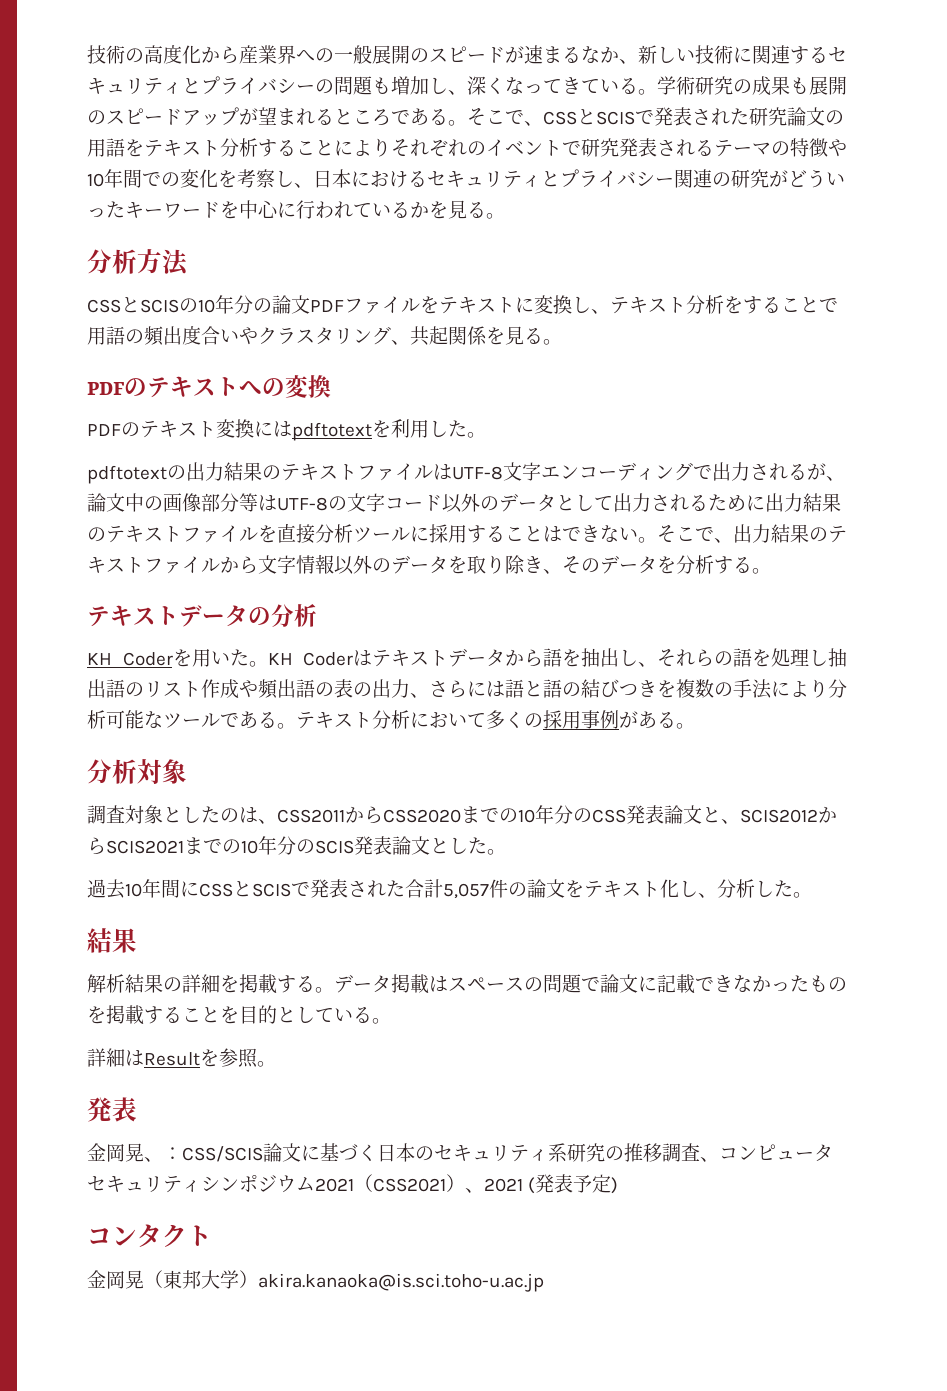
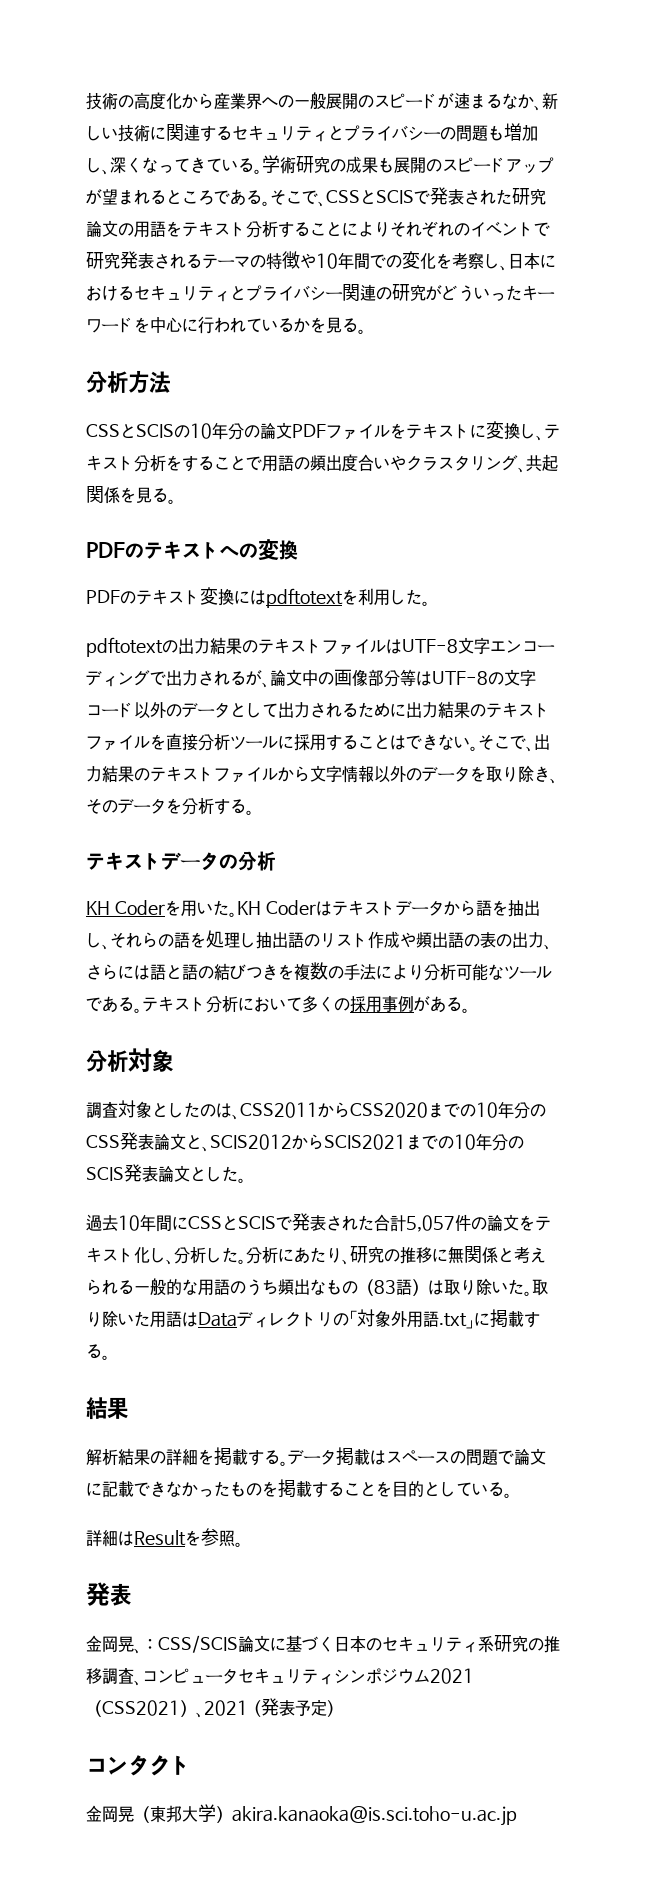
(812, 895) none -> [246,1246,546,1265] [86,1278,548,1296] [86,1309,540,1329] [86,1344,110,1360] 分析にあたり、研究の推移に無関係と考えられる一般的な用語のうち頻出なもの（83語）は取り除いた。取り除いた用語はDataディレクトリの「対象外用語.txt」に掲載する。

